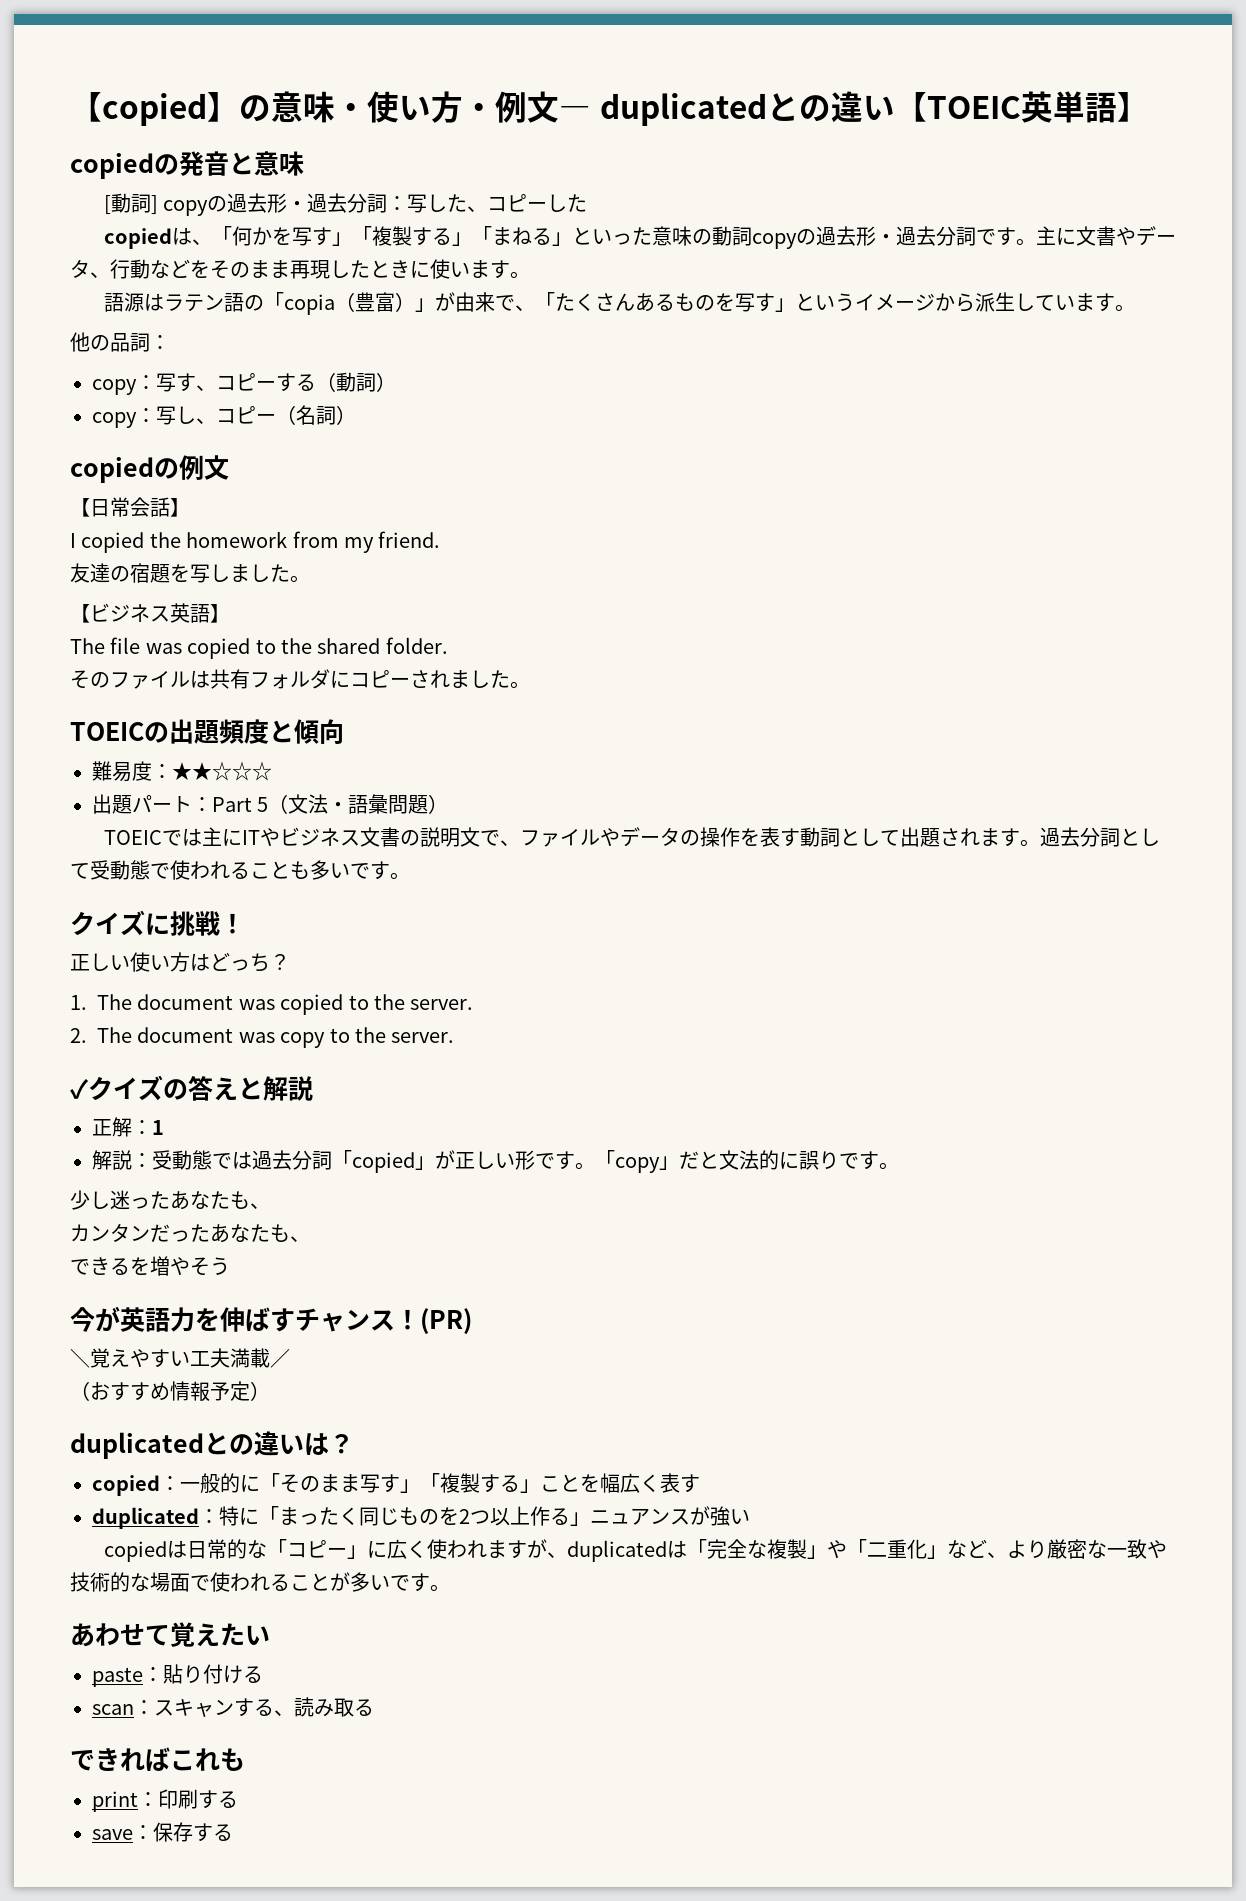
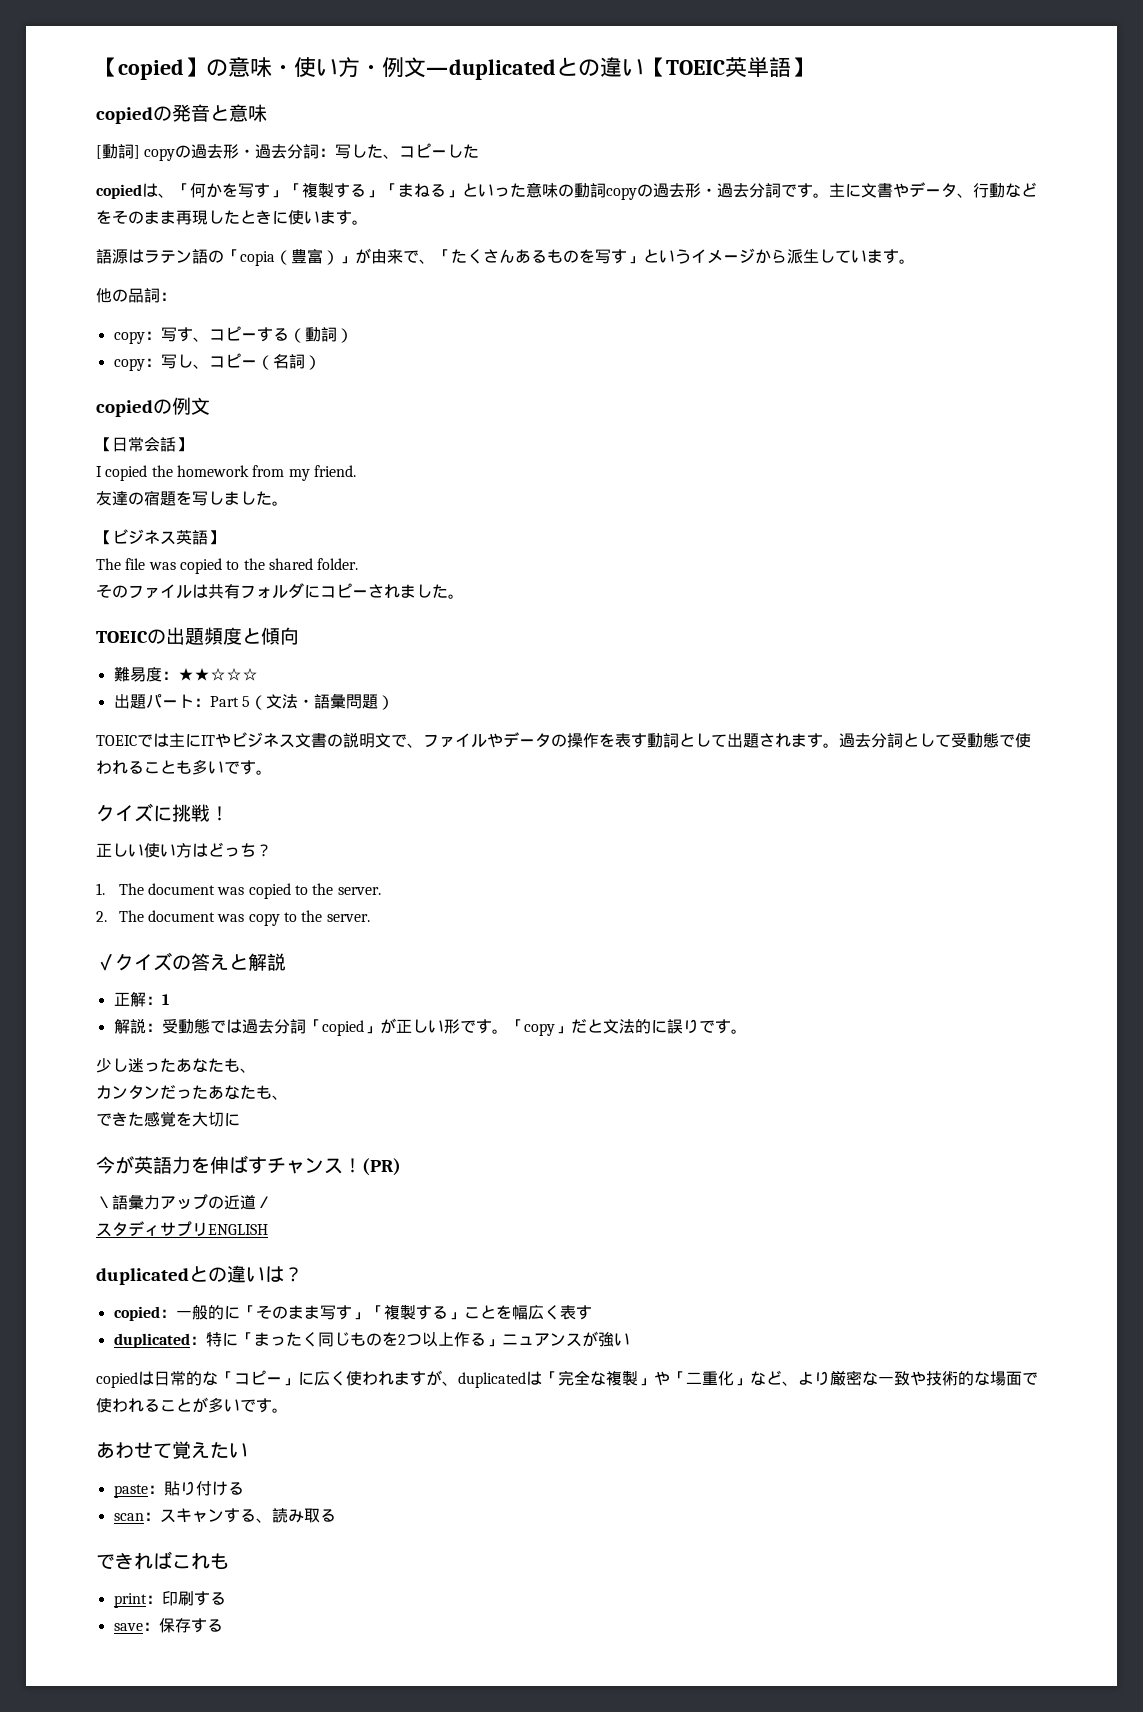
[110,1256,230,1276] るを増やそう -> [128,1111,240,1127] た感覚を大切に
[90,1348,290,1368] [70,1381,270,1402] 覚えやすい工夫満載／ // （おすすめ情報予定） -> [112,1194,272,1210] [96,1221,268,1237] 語彙力アップの近道／ // スタディサプリENGLISH

